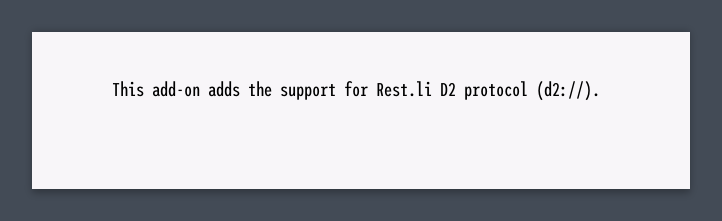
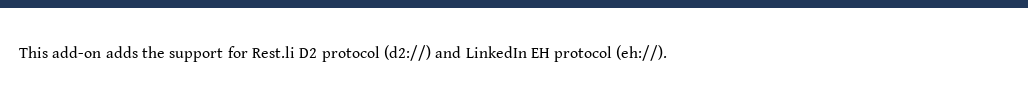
[536,81,600,101] (d2://). -> [383,45,668,62] (d2://) and LinkedIn EH protocol (eh://).

